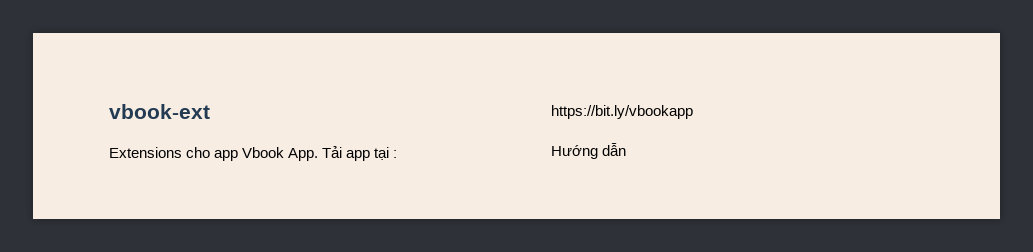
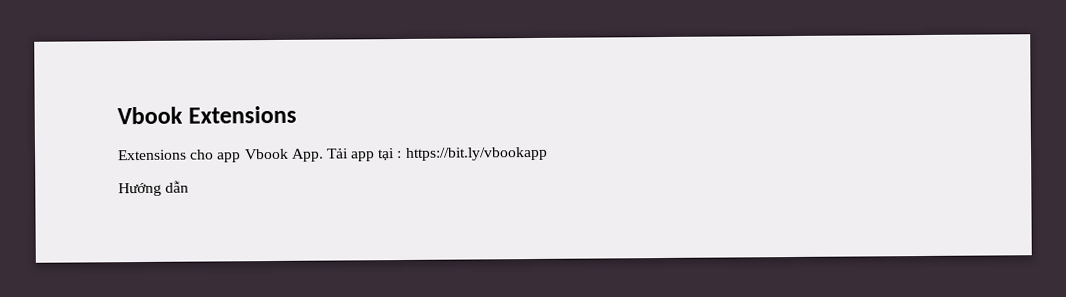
[109,104,210,119] vbook-ext -> [117,105,298,125] Vbook Extensions

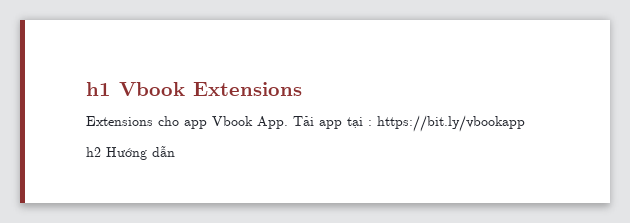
(117, 115) none -> [86,82,111,96] h1
(548, 153) none -> [86,147,101,157] h2

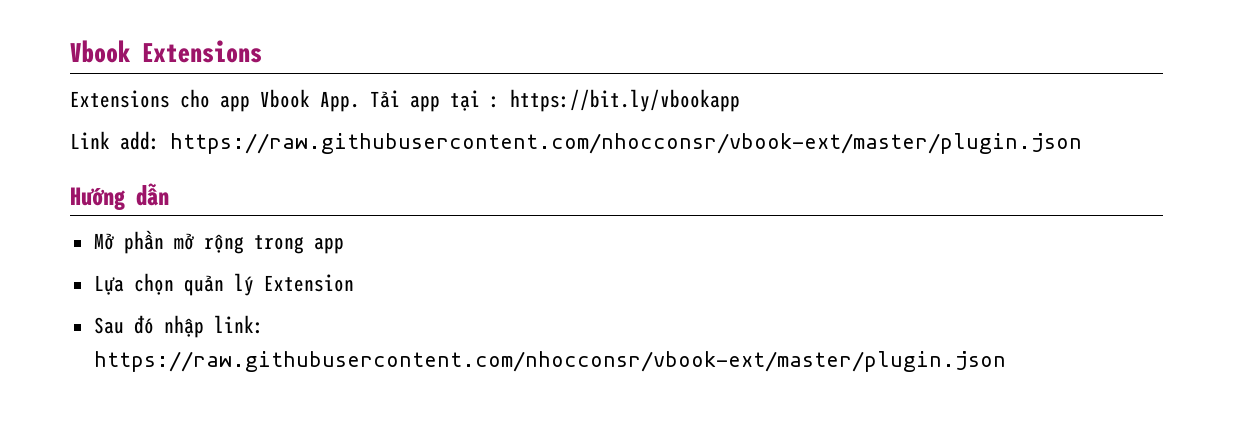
[86,82,111,96] h1 -> (70, 51) none
[86,147,101,157] h2 -> [70,131,1082,154] Link add: https://raw.githubusercontent.com/nhocconsr/vbook-ext/master/plugin.json //
(175, 151) none -> [93,230,344,254] [93,273,354,296] [93,315,264,338] [93,351,1006,372] // Mở phần mở rộng trong app // Lựa chọn quản lý Extension // Sau đó nhập link: https://raw.githubusercontent.com/nhocconsr/vbook-ext/master/plugin.json

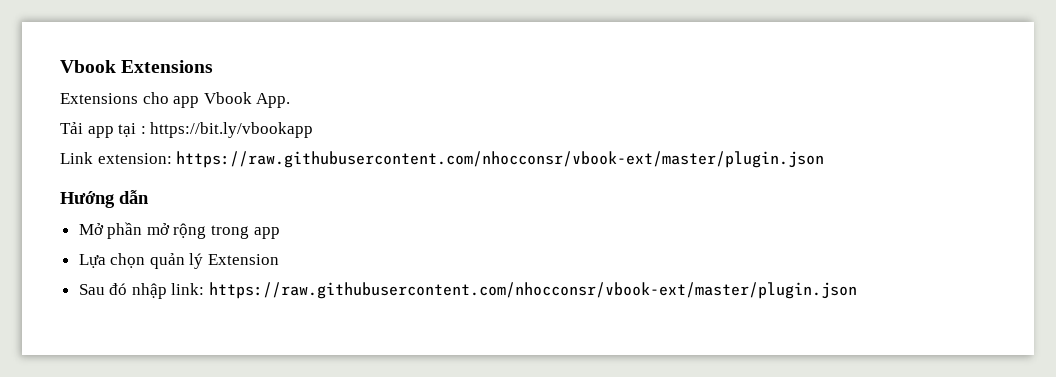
(360, 101) none -> (291, 100) //
[120,131,160,150] add: -> [97,153,172,164] extension:

